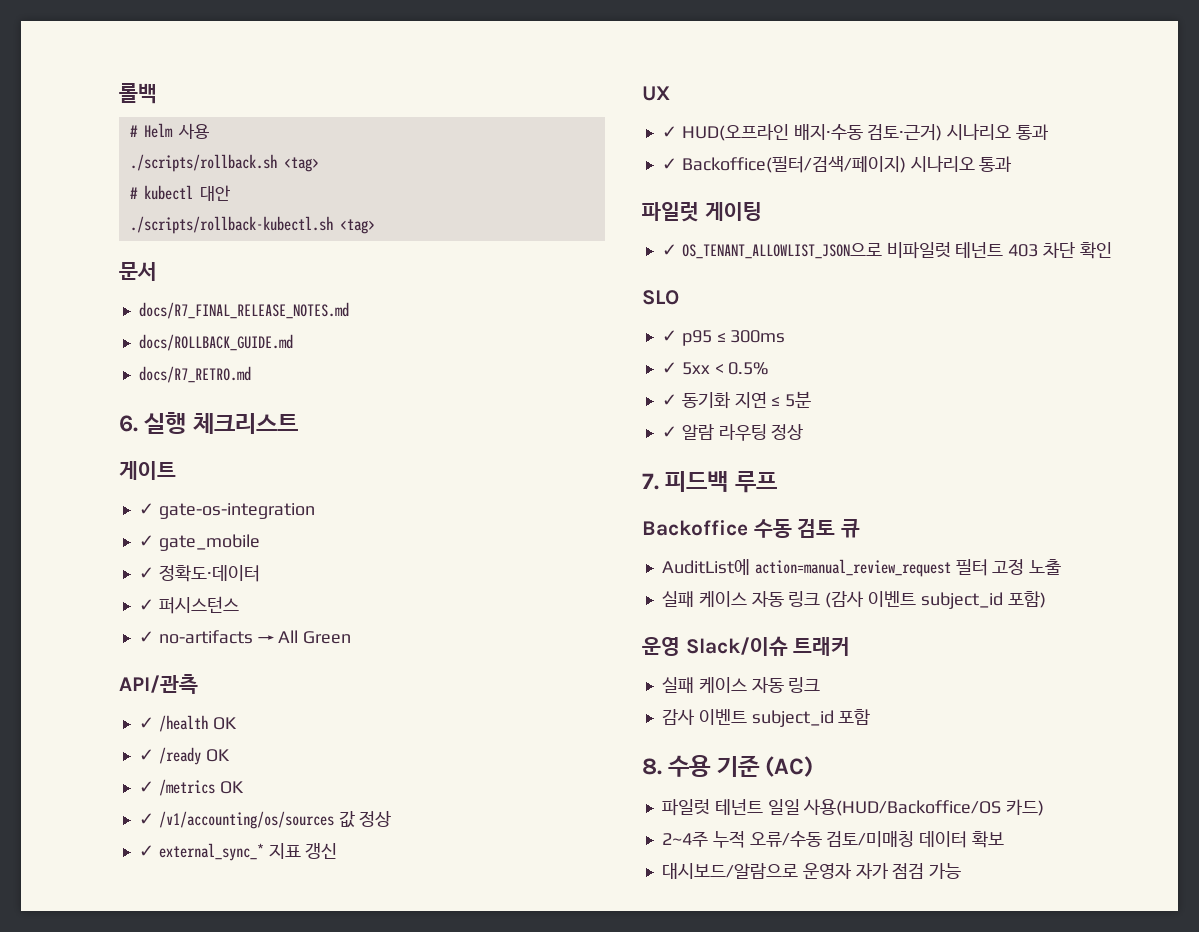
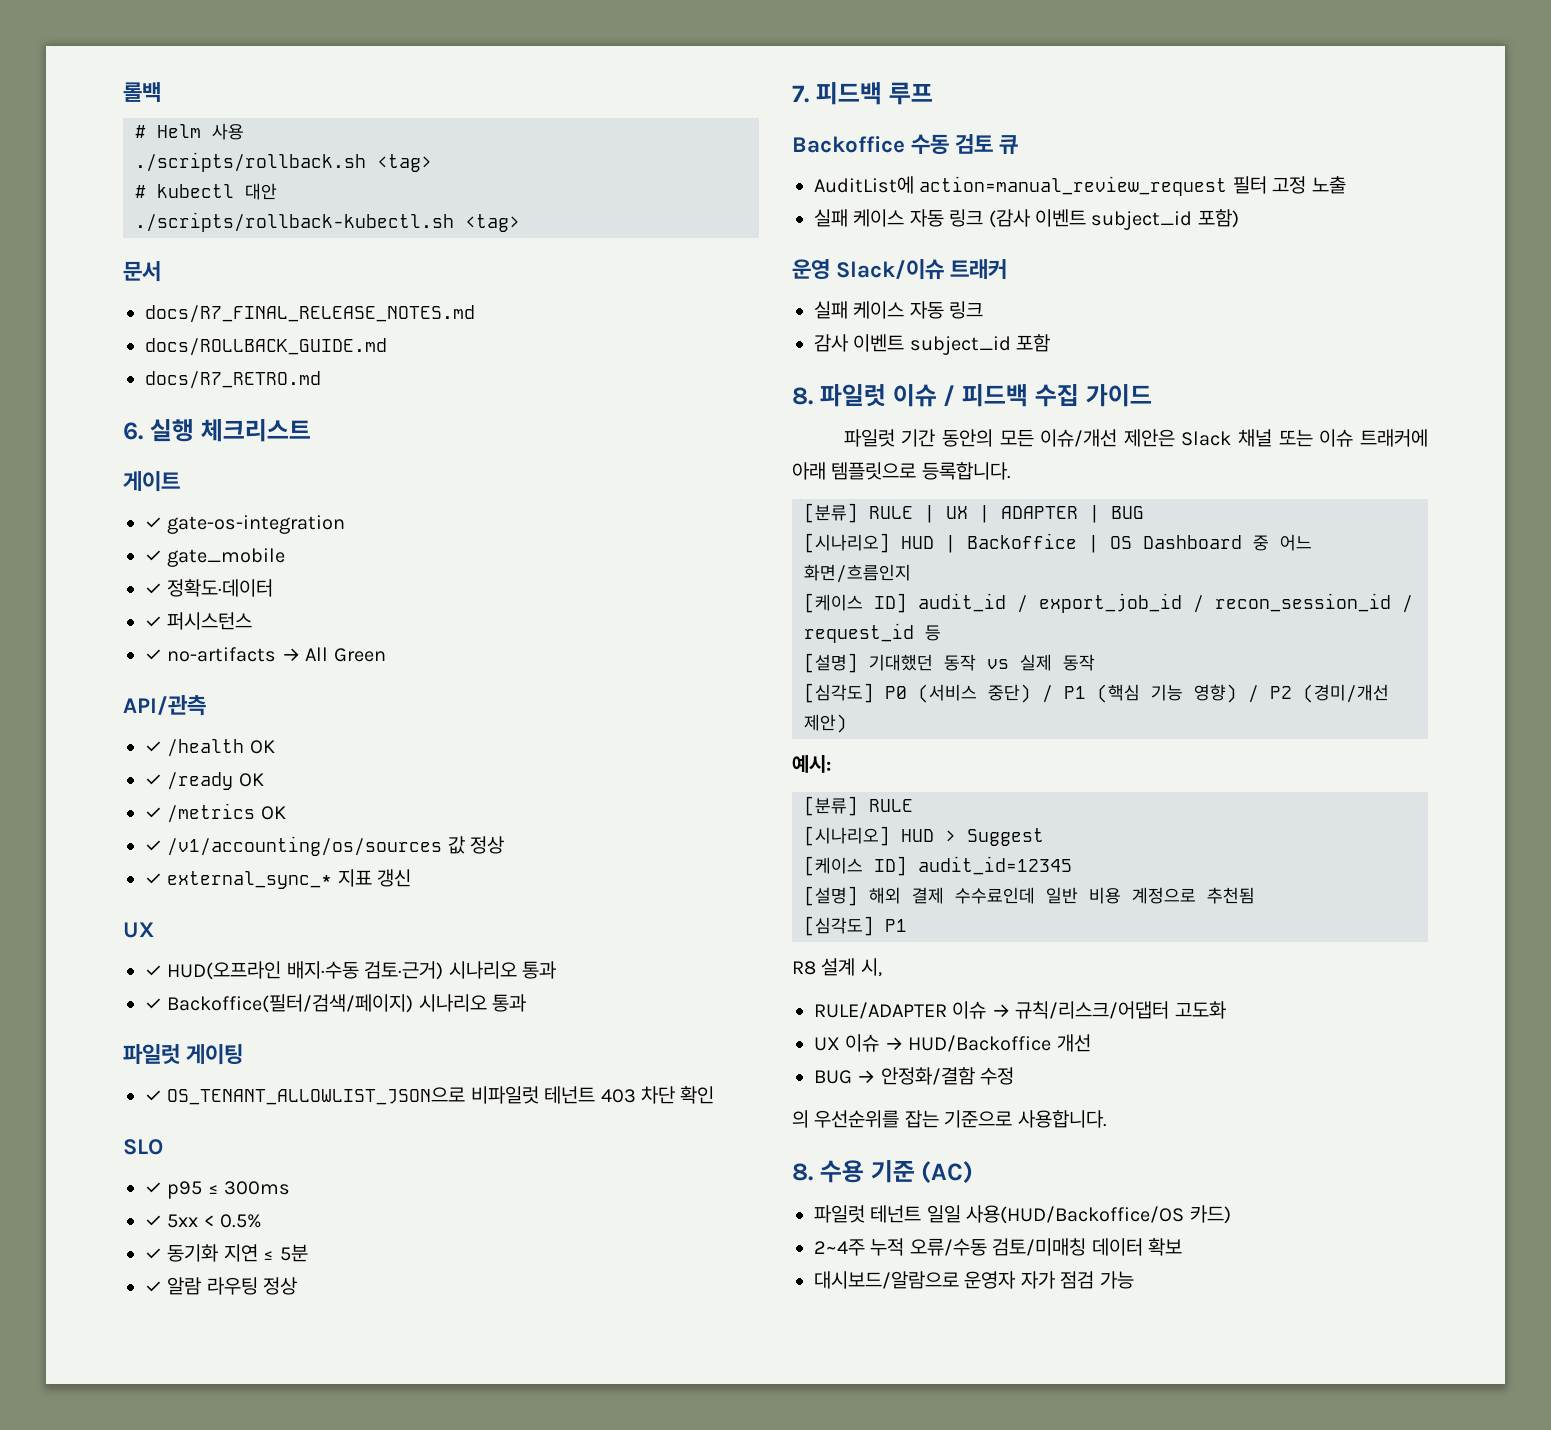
(871, 717) none -> [792,384,1152,407] [843,429,1428,447] [792,462,1011,480] [804,503,1144,523] [804,533,1312,553] [804,564,911,583] [804,593,1413,613] [804,623,941,643] [804,653,1095,673] [804,683,1389,703] [804,714,847,733] [792,755,831,773] [804,796,913,816] [804,826,1044,846] [804,856,1072,876] [804,886,1255,906] [804,916,907,936] [792,958,882,977] [814,1001,1226,1019] [814,1034,1091,1052] [814,1067,1015,1085] [792,1110,1107,1128] // 8. 파일럿 이슈 / 피드백 수집 가이드 // 파일럿 기간 동안의 모든 이슈/개선 제안은 Slack 채널 또는 이슈 트래커에 아래 템플릿으로 등록합니다. // [분류] RULE | UX | ADAPTER | BUG // [시나리오] HUD | Backoffice | OS Dashboard 중 어느 화면/흐름인지 // [케이스 ID] audit_id / export_job_id / recon_session_id / request_id 등 // [설명] 기대했던 동작 vs 실제 동작 // [심각도] P0 (서비스 중단) / P1 (핵심 기능 영향) / P2 (경미/개선 제안) // 예시: // [분류] RULE // [시나리오] HUD > Suggest // [케이스 ID] audit_id=12345 // [설명] 해외 결제 수수료인데 일반 비용 계정으로 추천됨 // [심각도] P1 // R8 설계 시, // RULE/ADAPTER 이슈 → 규칙/리스크/어댑터 고도화 // UX 이슈 → HUD/Backoffice 개선 // BUG → 안정화/결함 수정 // 의 우선순위를 잡는 기준으로 사용합니다.

